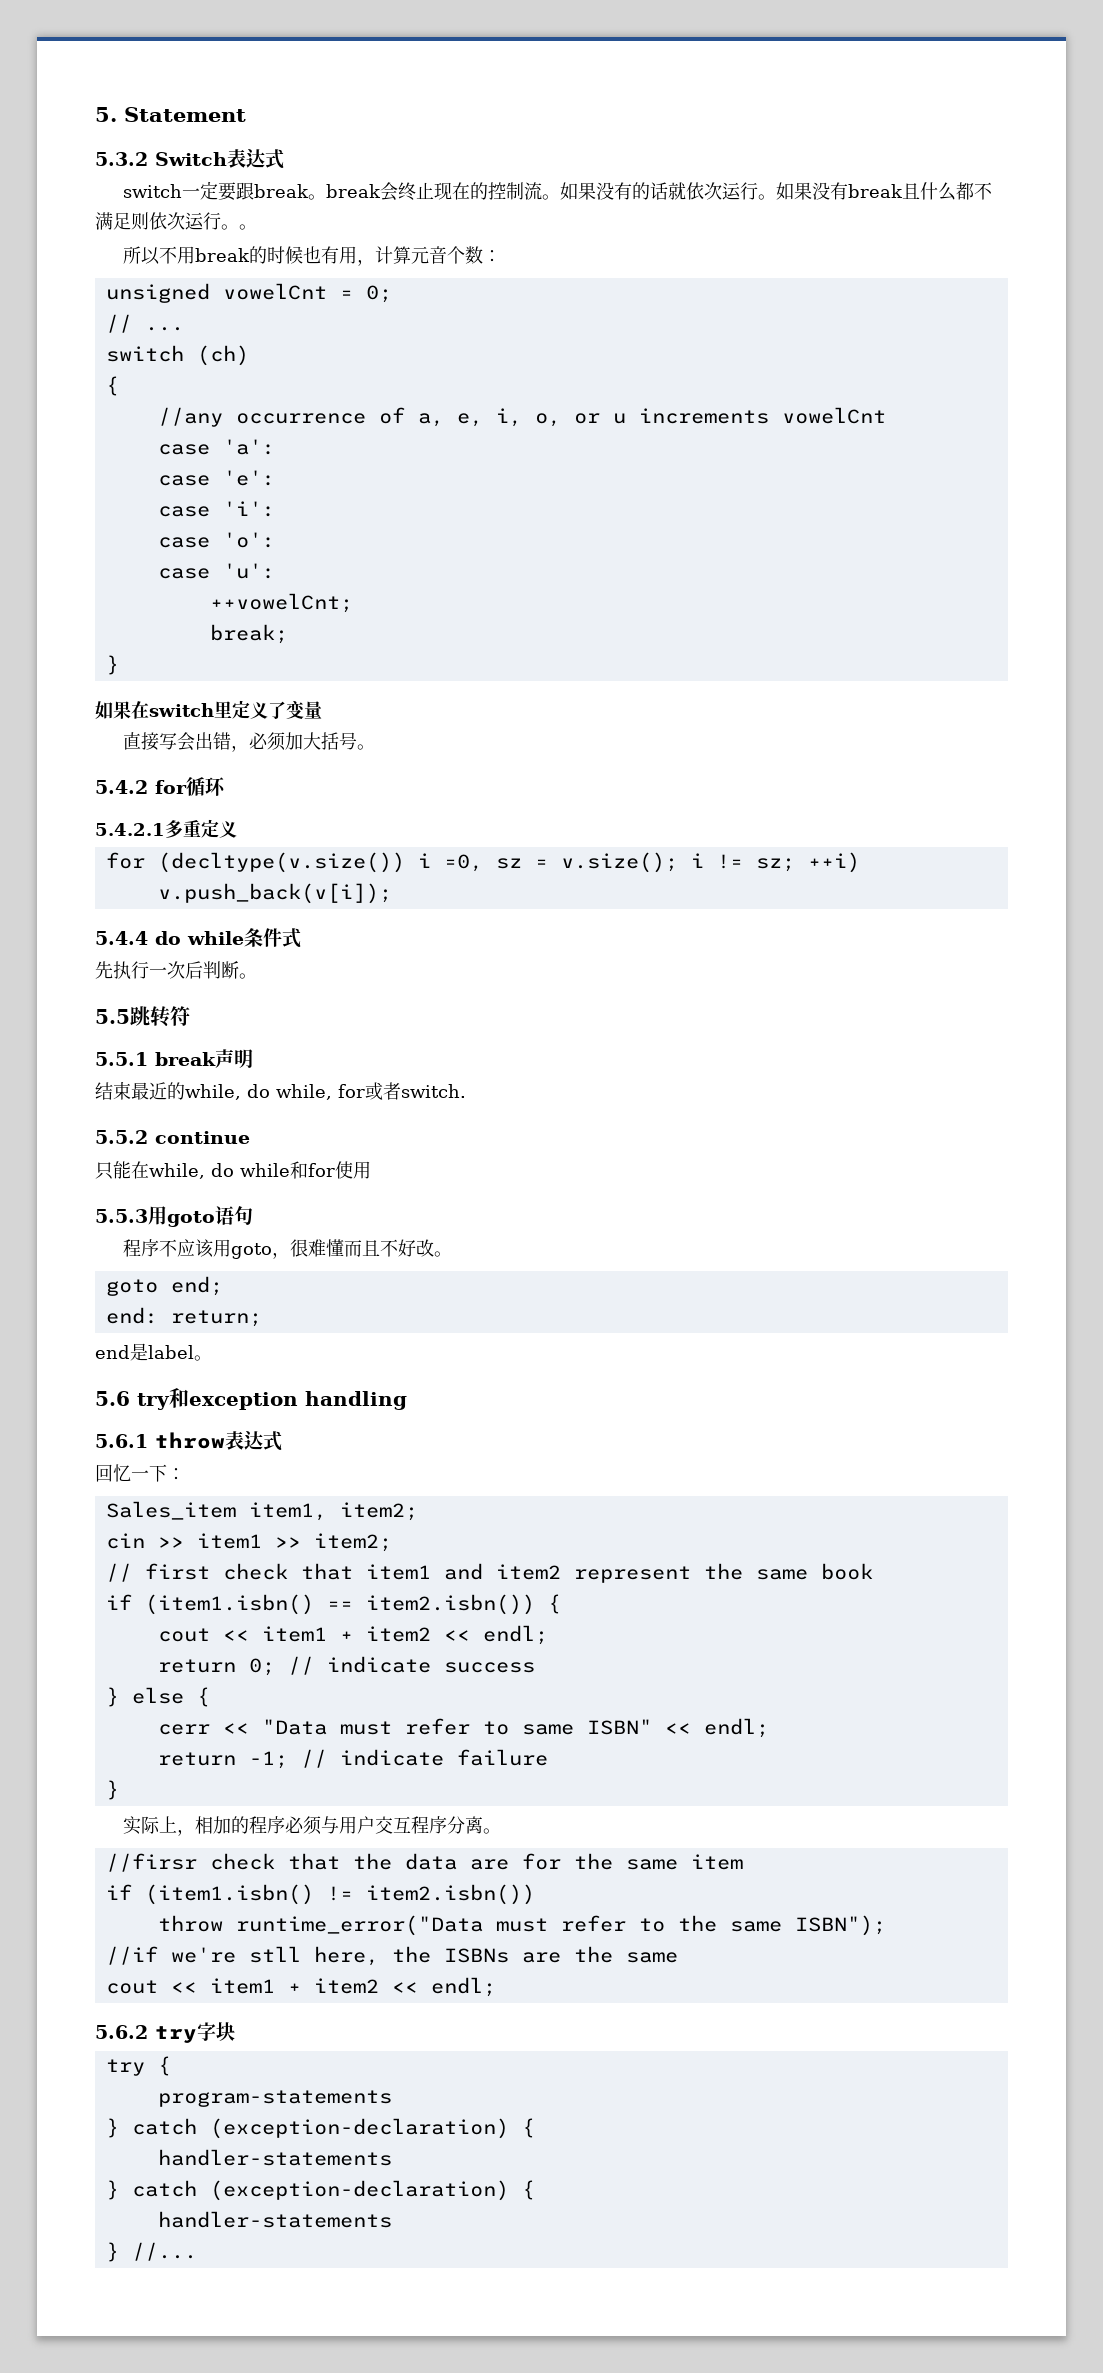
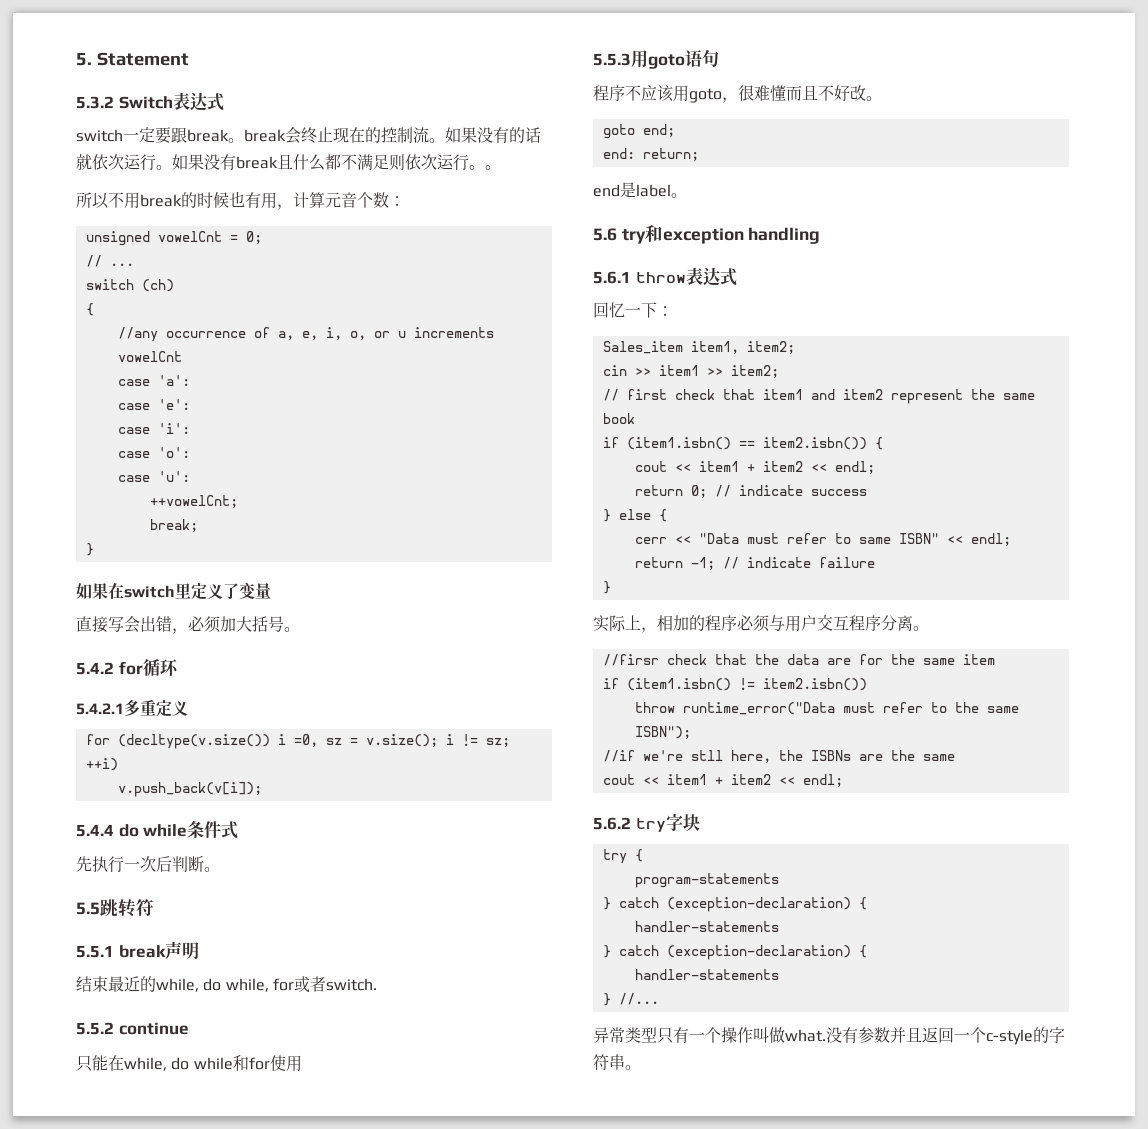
(197, 2251) none -> [593,1027,1065,1045] [593,1054,641,1070] // 异常类型只有一个操作叫做what.没有参数并且返回一个c-style的字符串。

